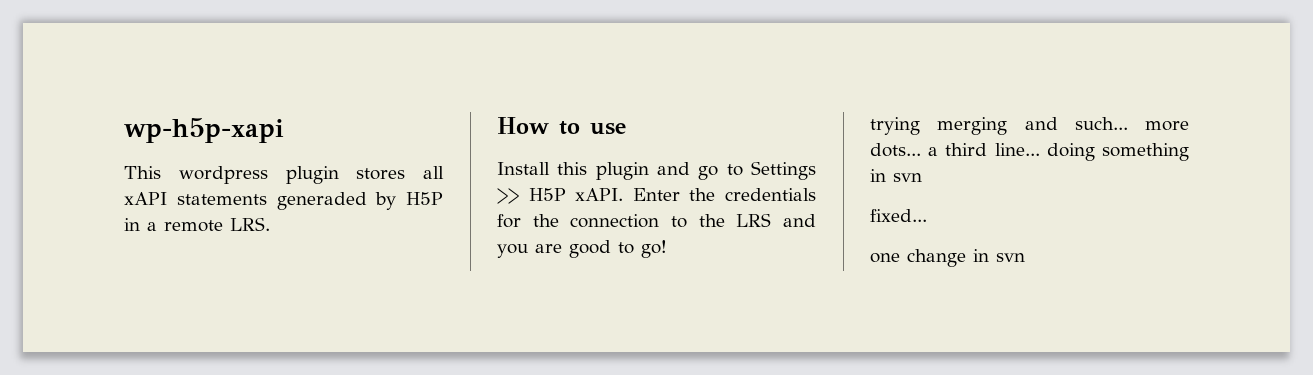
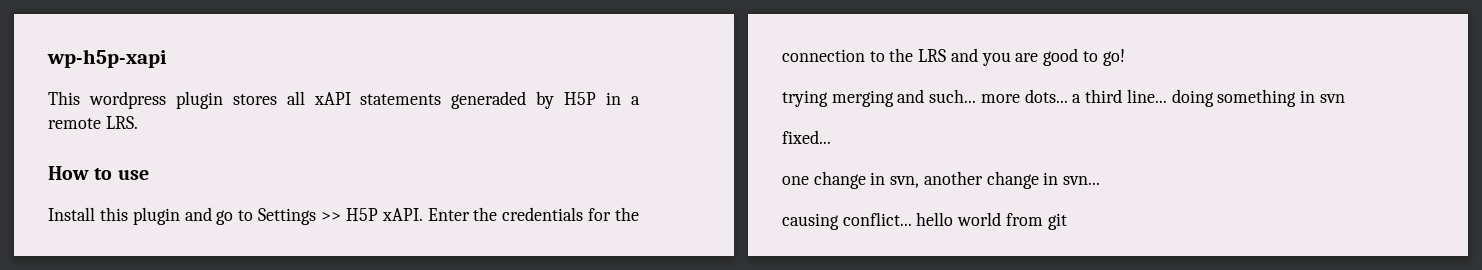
[996,253,1025,262] svn -> [890,171,1101,189] [782,212,1067,230] svn, another change in svn... // causing conflict... hello world from git

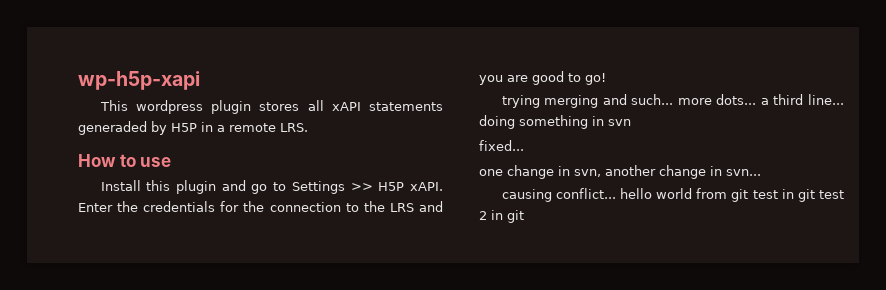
(1067, 221) none -> [752,189,844,202] [479,210,524,223] test in git test 2 in git

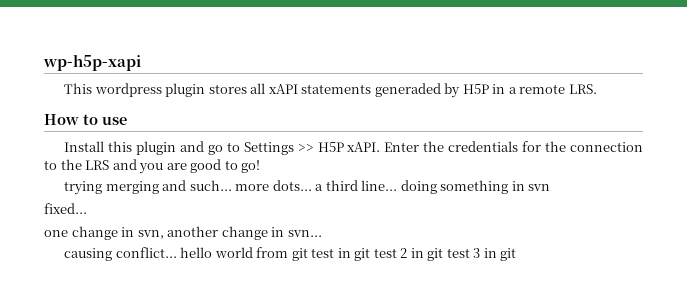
(524, 216) none -> [446,248,517,261] test 3 in git

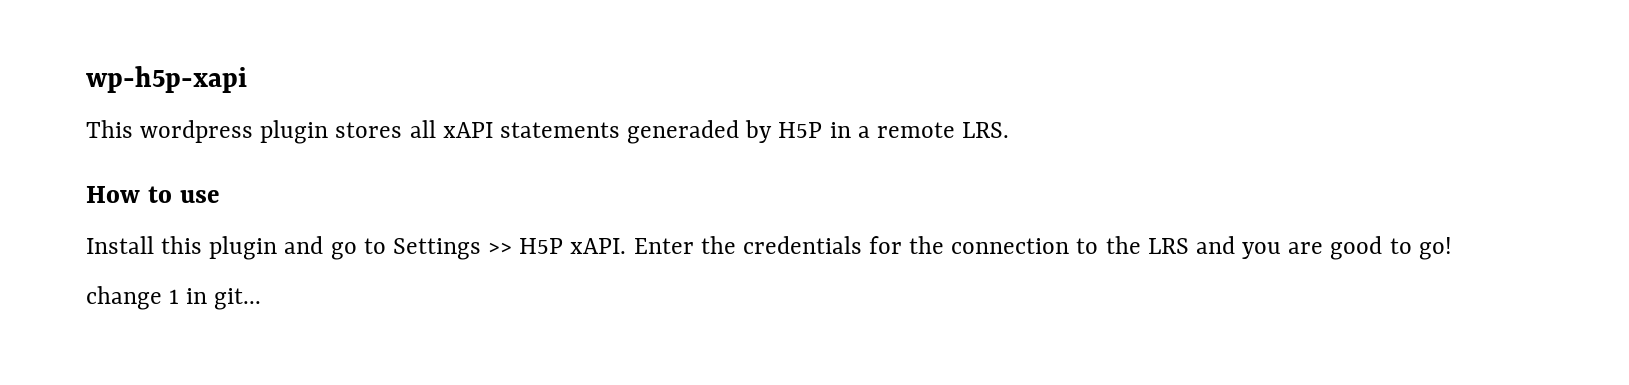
[64,180,551,195] [44,203,87,214] [44,226,322,240] [64,247,517,261] trying merging and such... more dots... a third line... doing something in svn // fixed... // one change in svn, another change in svn... // causing conflict... hello world from git test in git test 2 in git test 3 in git -> [86,286,262,310] change 1 in git...

